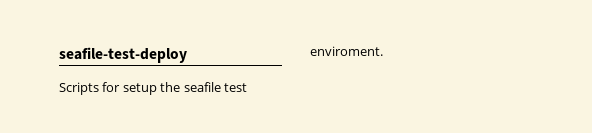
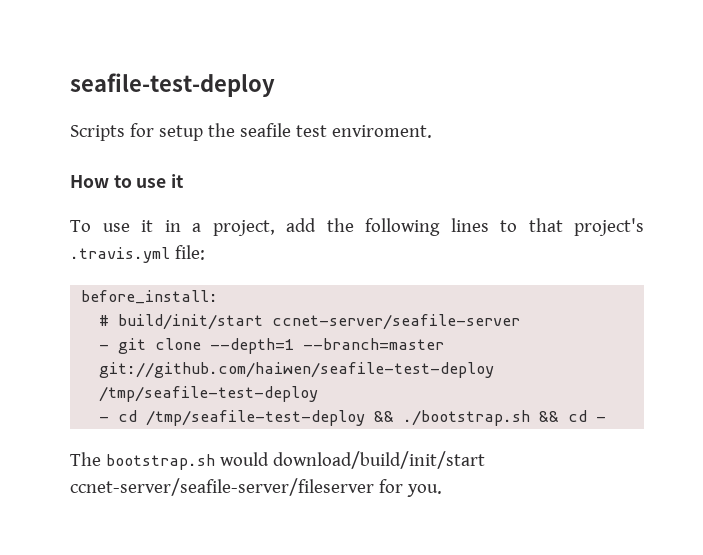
(383, 51) none -> [70,174,185,188] [70,218,644,236] [70,245,205,263] [81,290,219,304] [99,314,521,330] [99,338,445,354] [99,362,495,378] [99,386,319,402] [99,410,607,426] [70,451,485,470] [70,478,442,497] // How to use it // To use it in a project, add the following lines to that project's .travis.yml file: // before_install: // # build/init/start ccnet-server/seafile-server // - git clone --depth=1 --branch=master git://github.com/haiwen/seafile-test-deploy /tmp/seafile-test-deploy // - cd /tmp/seafile-test-deploy && ./bootstrap.sh && cd - // The bootstrap.sh would download/build/init/start ccnet-server/seafile-server/fileserver for you.

